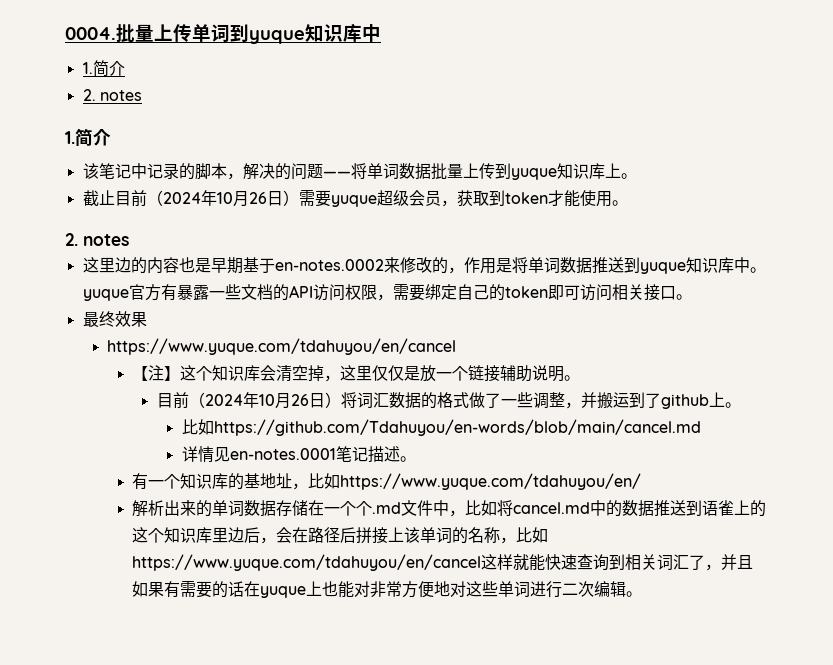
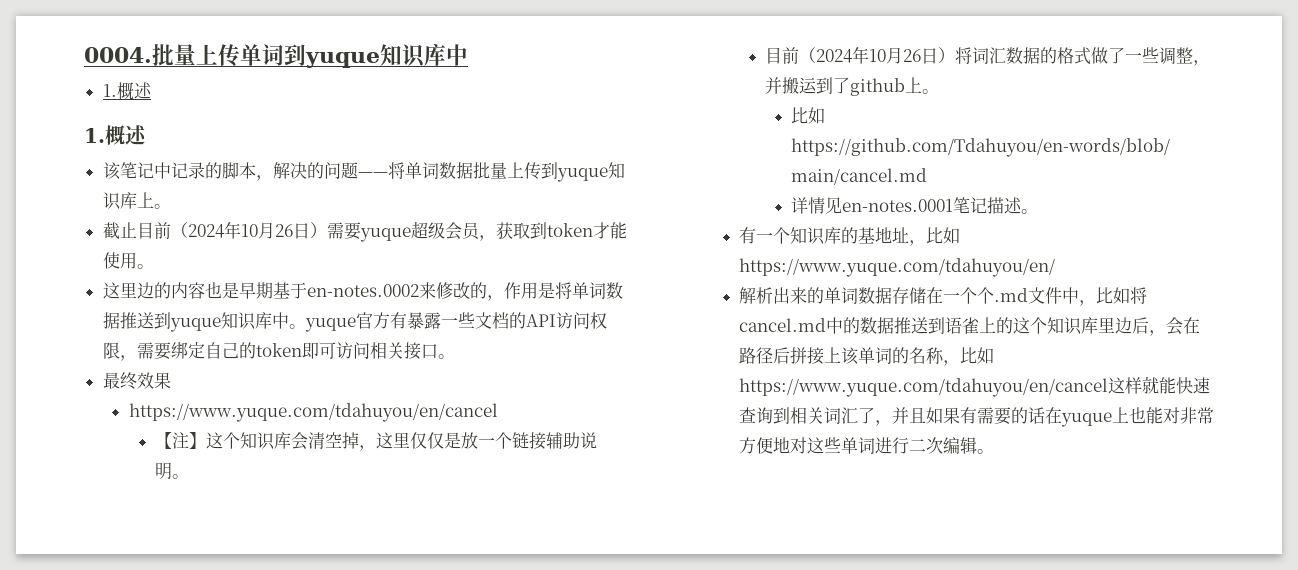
[92,60,125,77] [82,89,142,101] [65,128,111,146] 简介 // 2. notes // 1.简介 -> [116,82,152,100] [84,125,147,145] 概述 // 1.概述
[65,233,129,246] // 2. notes -> (154, 266) none

